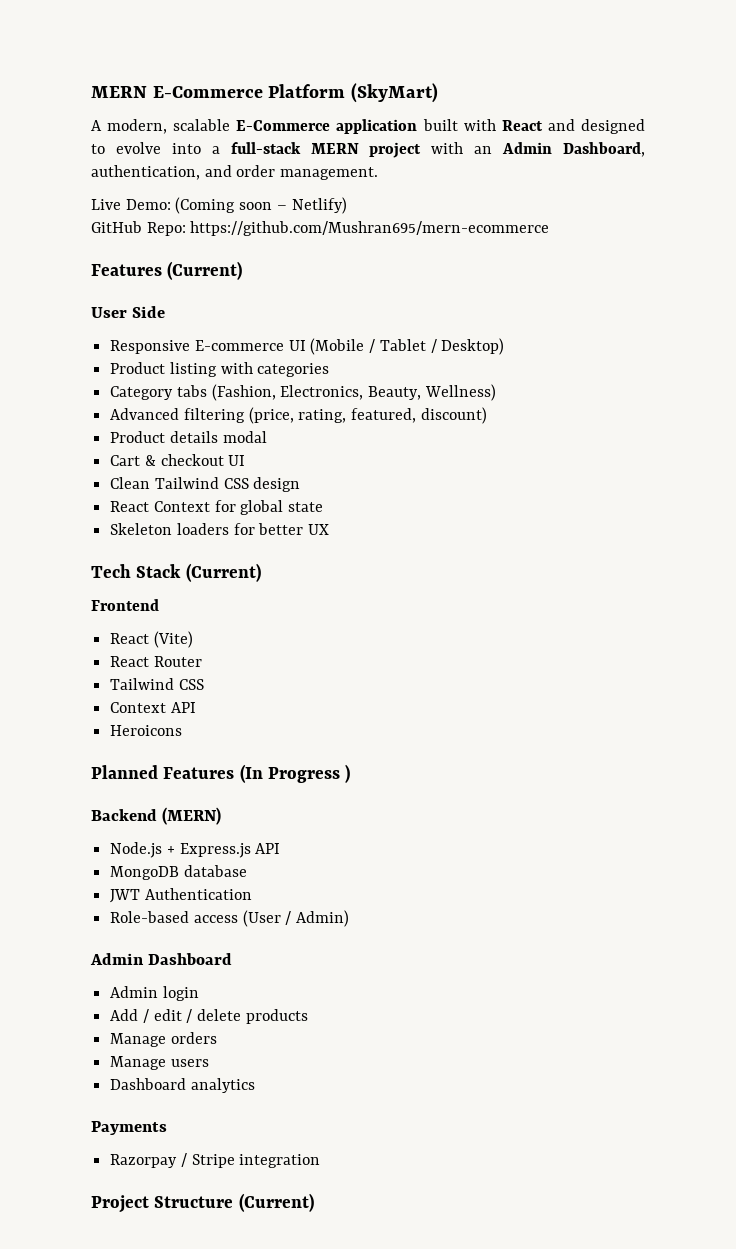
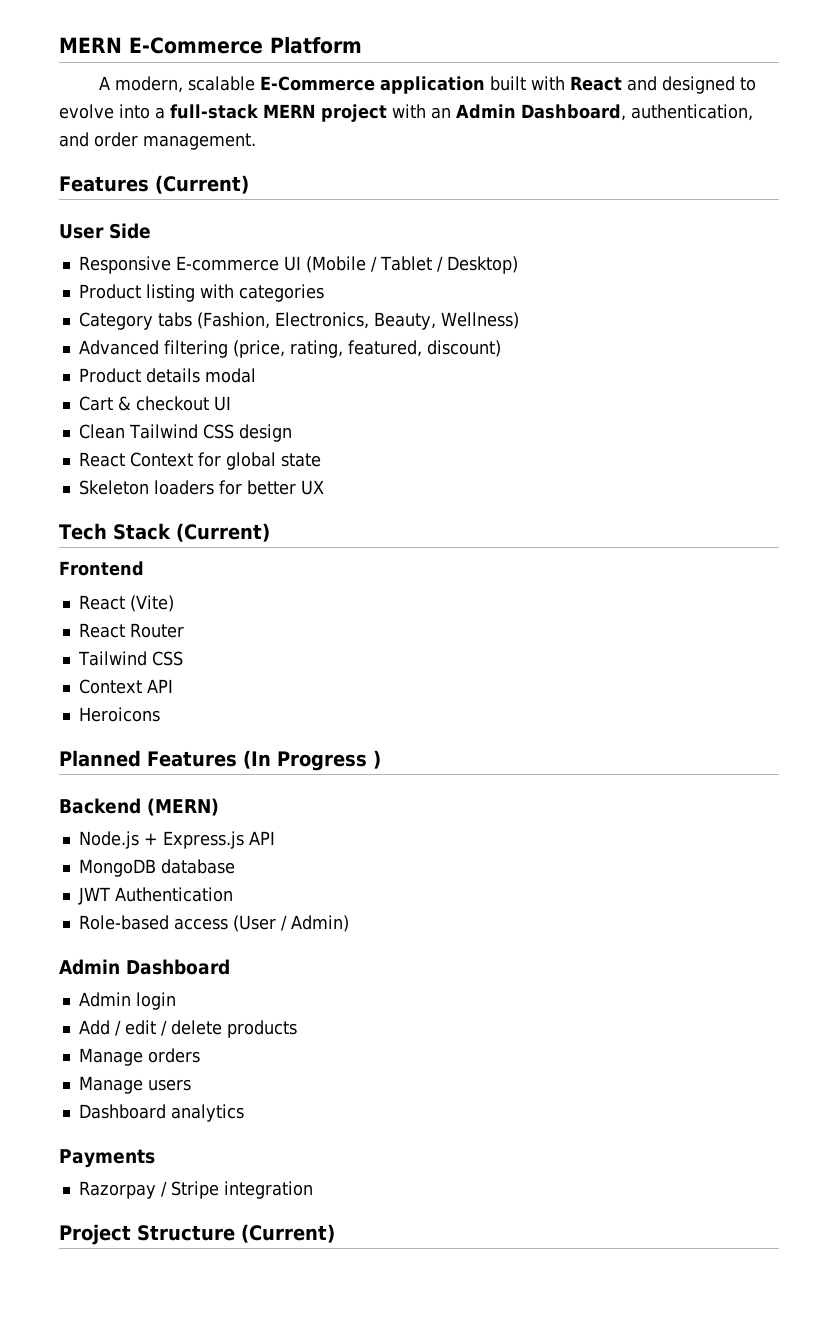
[350,83,438,103] (SkyMart) -> (362, 45) none
[91,197,347,214] [91,221,550,236] // Live Demo: (Coming soon – Netlify) // GitHub Repo: https://github.com/Mushran695/mern-ecommerce -> (256, 141) none

